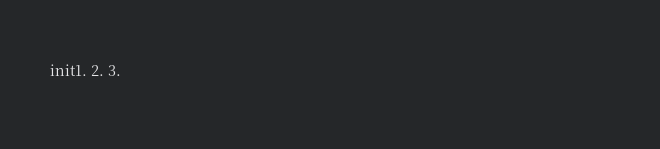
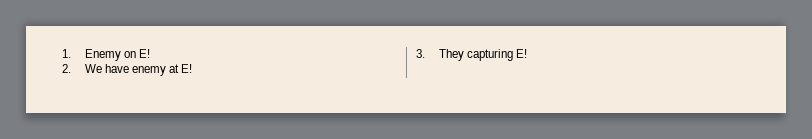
[50,64,121,76] init1. 2. 3. -> [62,49,150,61] [62,64,193,76] [416,49,527,61] 1. Enemy on E! // 2. We have enemy at E! // 3. They capturing E!

